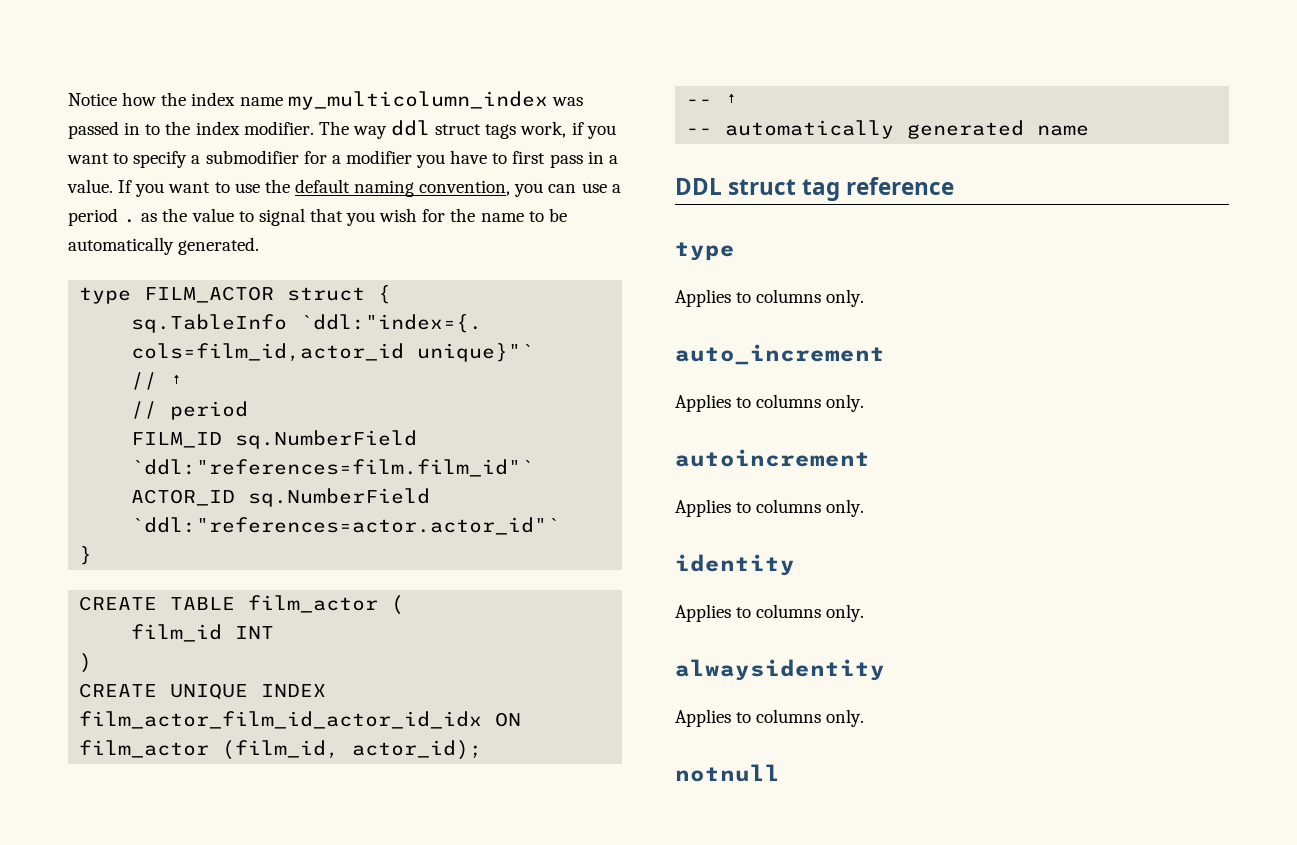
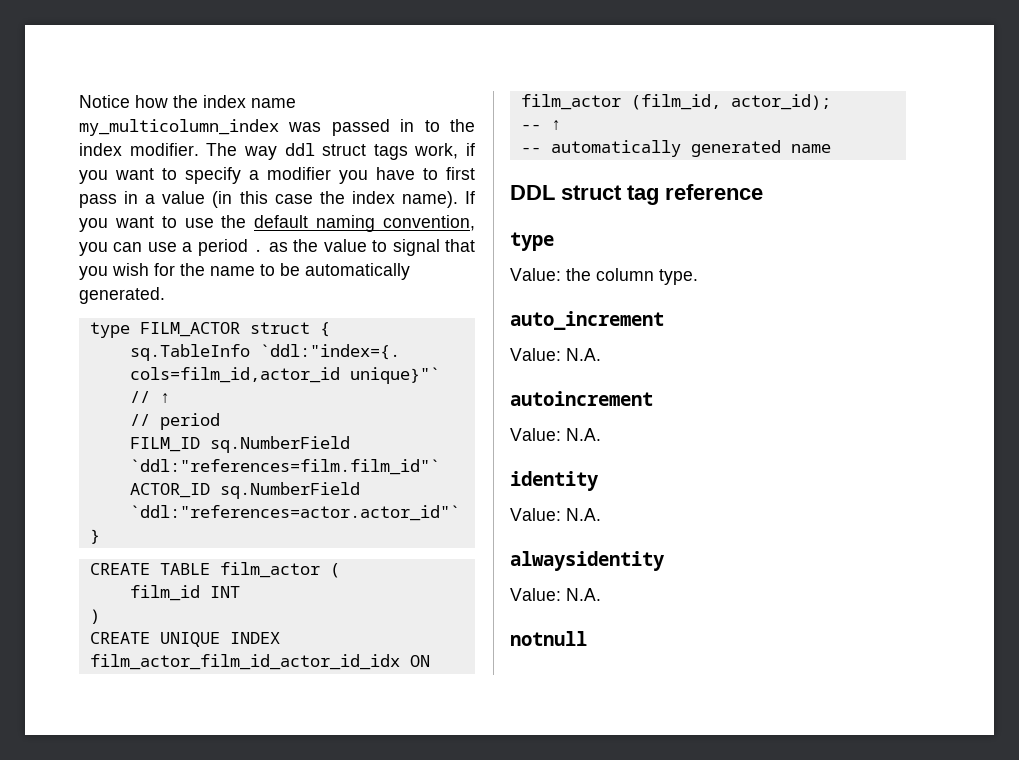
[205,150,341,164] submodifier for a -> (259, 175) none
[67,179,113,193] value. -> [162,191,458,208] value (in this case the index name).
[675,289,865,307] [675,344,885,365] [675,394,865,412] [675,449,870,467] [675,499,865,517] [675,554,795,576] [675,604,865,622] [675,659,885,681] [675,709,865,727] Applies to columns only. // auto_increment // Applies to columns only. // autoincrement // Applies to columns only. // identity // Applies to columns only. // alwaysidentity // Applies to columns only. -> [510,268,698,285] [510,311,664,330] [510,348,601,361] [510,391,653,406] [510,428,601,441] [510,471,599,491] [510,508,601,521] [510,551,665,571] [510,588,601,601] Value: the column type. // auto_increment // Value: N.A. // autoincrement // Value: N.A. // identity // Value: N.A. // alwaysidentity // Value: N.A.

